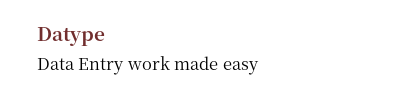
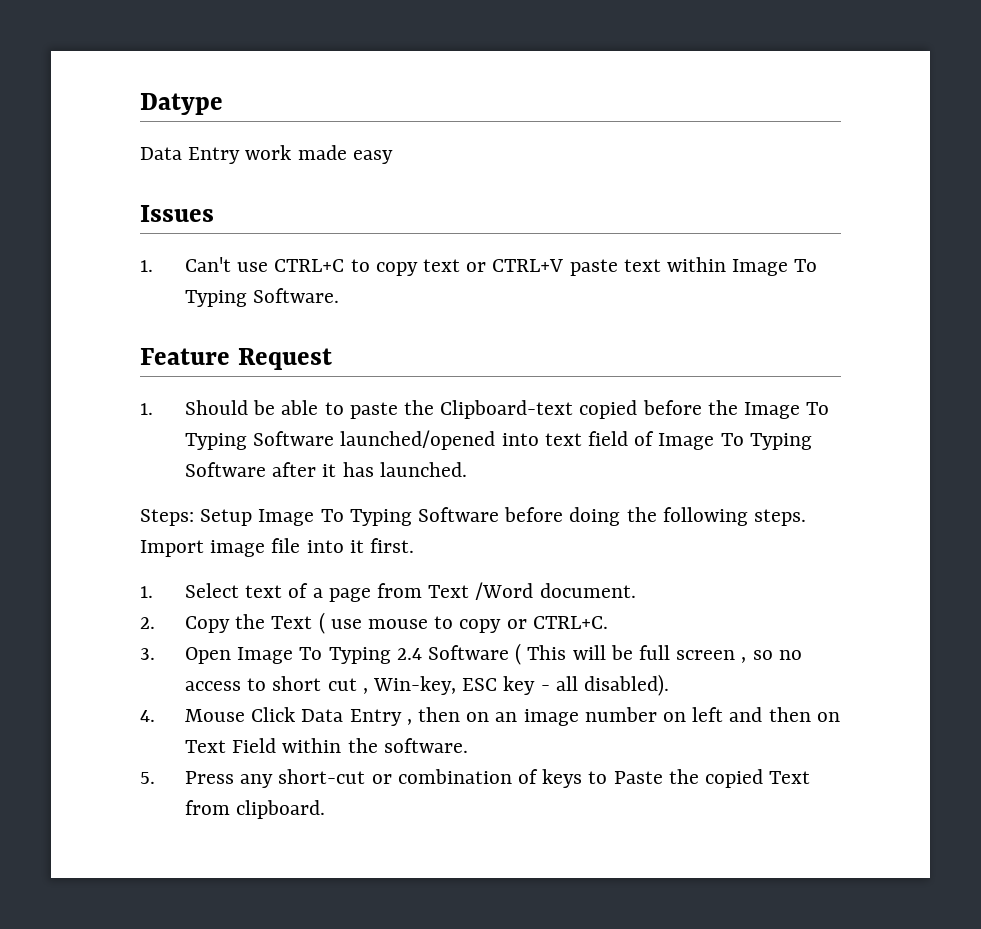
(259, 68) none -> [140,205,214,222] [140,257,818,276] [184,288,340,307] [140,348,332,370] [140,400,830,419] [184,430,812,450] [184,462,467,477] [140,507,807,526] [140,538,415,557] [140,582,636,602] [140,612,608,634] [140,643,802,665] [184,674,669,696] [140,707,840,726] [184,738,468,753] [140,769,811,788] [184,800,326,819] // Issues // 1. Can't use CTRL+C to copy text or CTRL+V paste text within Image To Typing Software. // Feature Request // 1. Should be able to paste the Clipboard-text copied before the Image To Typing Software launched/opened into text field of Image To Typing Software after it has launched. // Steps: Setup Image To Typing Software before doing the following steps. Import image file into it first. // 1. Select text of a page from Text /Word document. // 2. Copy the Text ( use mouse to copy or CTRL+C. // 3. Open Image To Typing 2.4 Software ( This will be full screen , so no access to short cut , Win-key, ESC key - all disabled). // 4. Mouse Click Data Entry , then on an image number on left and then on Text Field within the software. // 5. Press any short-cut or combination of keys to Paste the copied Text from clipboard.

